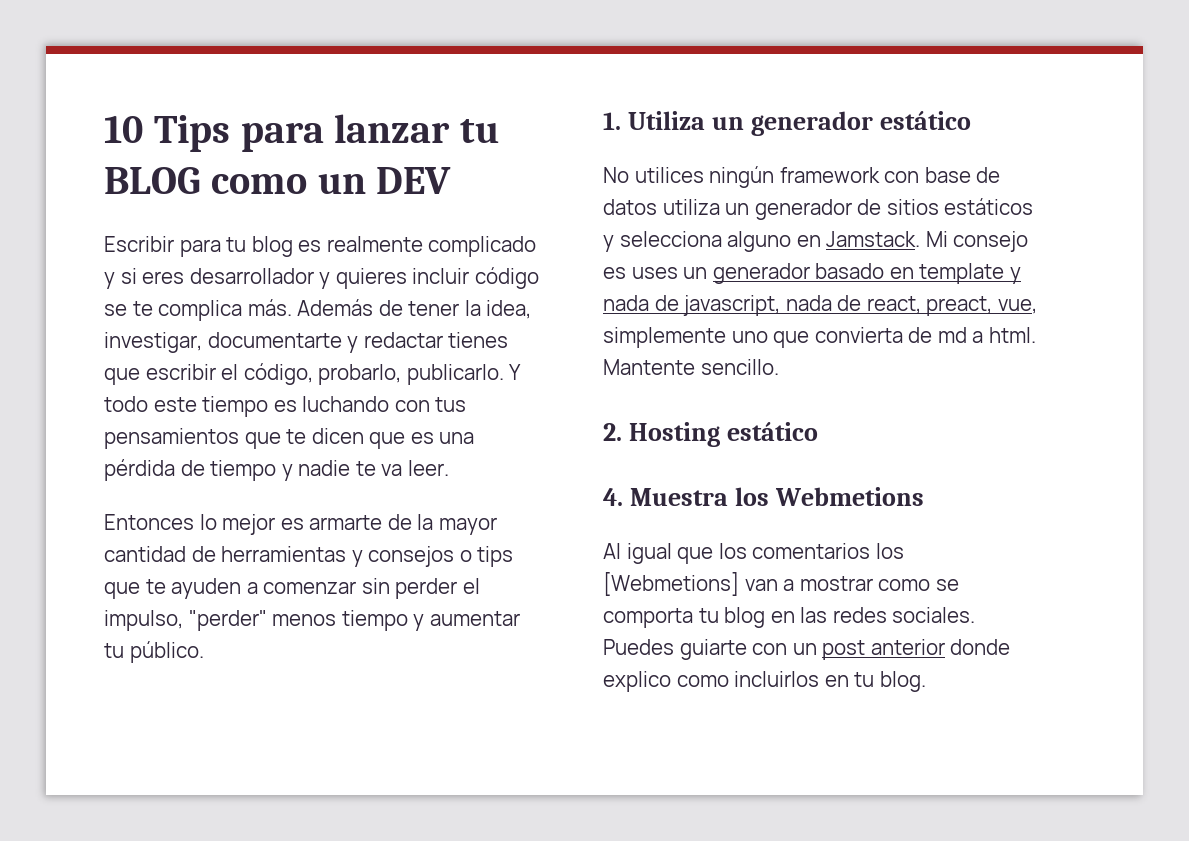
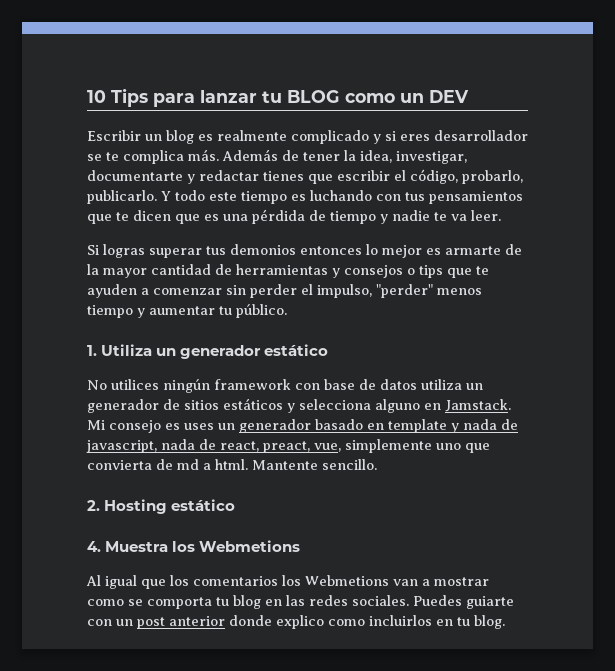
[179,237,247,257] para tu -> [145,134,162,141] un
[319,267,539,289] y quieres incluir código -> (528, 135) none
[104,514,194,530] Entonces -> [87,244,362,258] Si logras superar tus demonios entonces
[603,572,739,596] [Webmetions] -> [305,575,389,586] Webmetions

